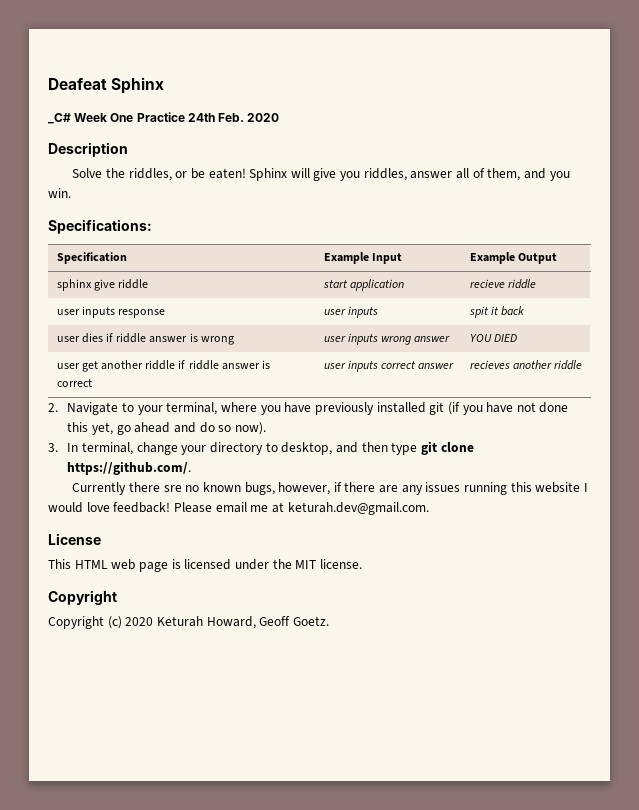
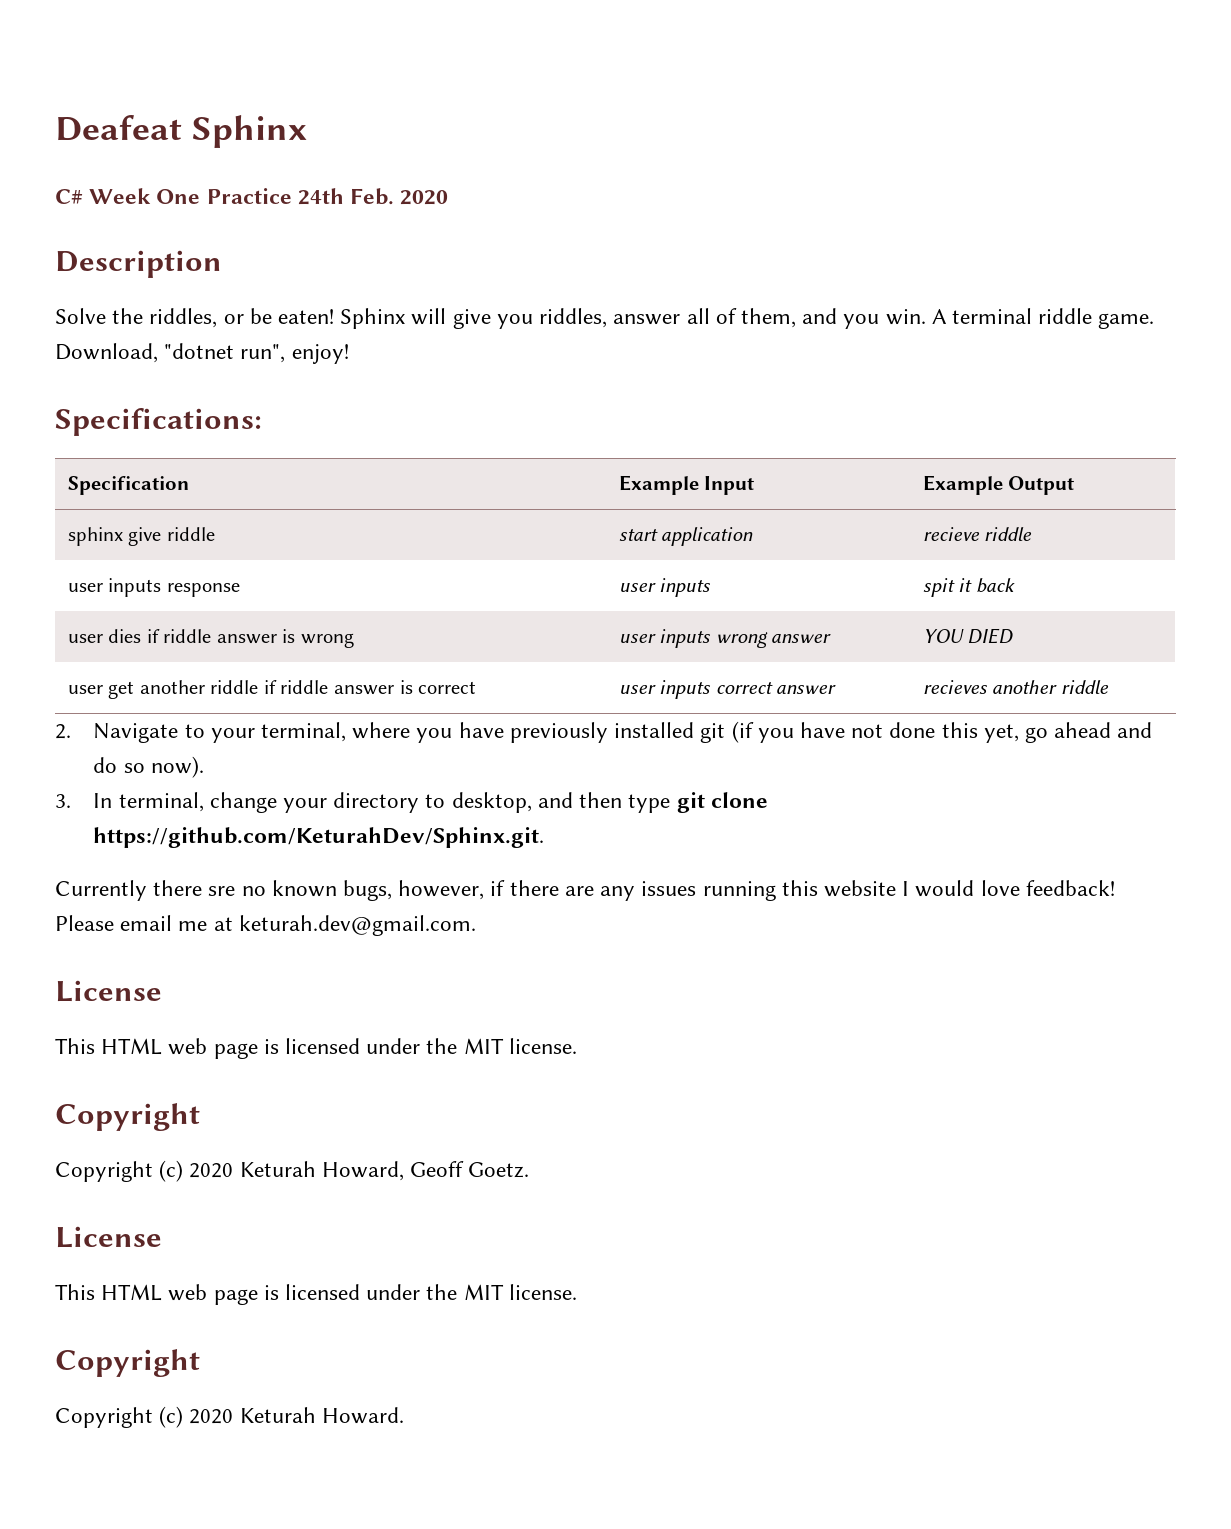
[48,113,71,124] _C# -> [55,189,83,204] C#
(71, 193) none -> [931,308,1155,329] [55,343,349,364] A terminal riddle game. Download, "dotnet run", enjoy!
[67,461,192,475] https://github.com/. -> [93,827,545,848] https://github.com/KeturahDev/Sphinx.git.
(329, 621) none -> [55,1226,162,1248] [55,1284,577,1305] [55,1349,200,1377] [55,1406,404,1428] // License // This HTML web page is licensed under the MIT license. // Copyright // Copyright (c) 2020 Keturah Howard.

